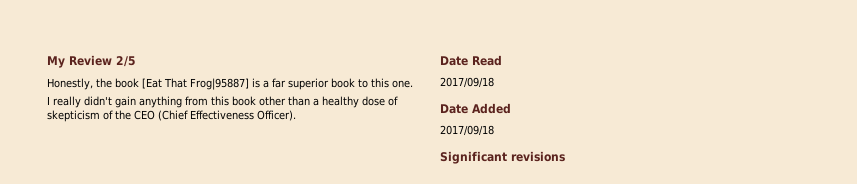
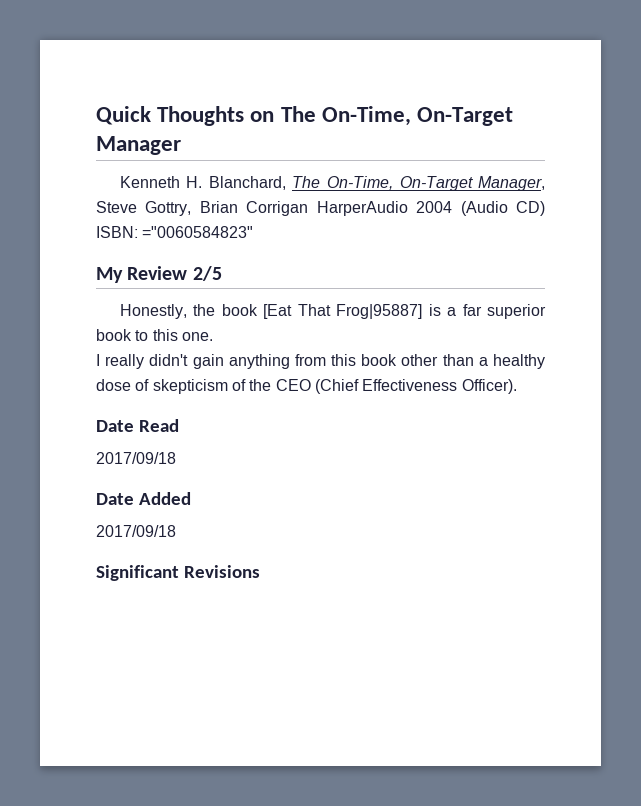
(47, 62) none -> [96,106,514,126] [96,136,181,155] [119,176,546,191] [96,201,545,216] [96,226,254,238] Quick Thoughts on The On-Time, On-Target Manager // Kenneth H. Blanchard, The On-Time, On-Target Manager, Steve Gottry, Brian Corrigan HarperAudio 2004 (Audio CD) ISBN: ="0060584823" //
[511,151,565,162] revisions -> [183,565,260,578] Revisions

